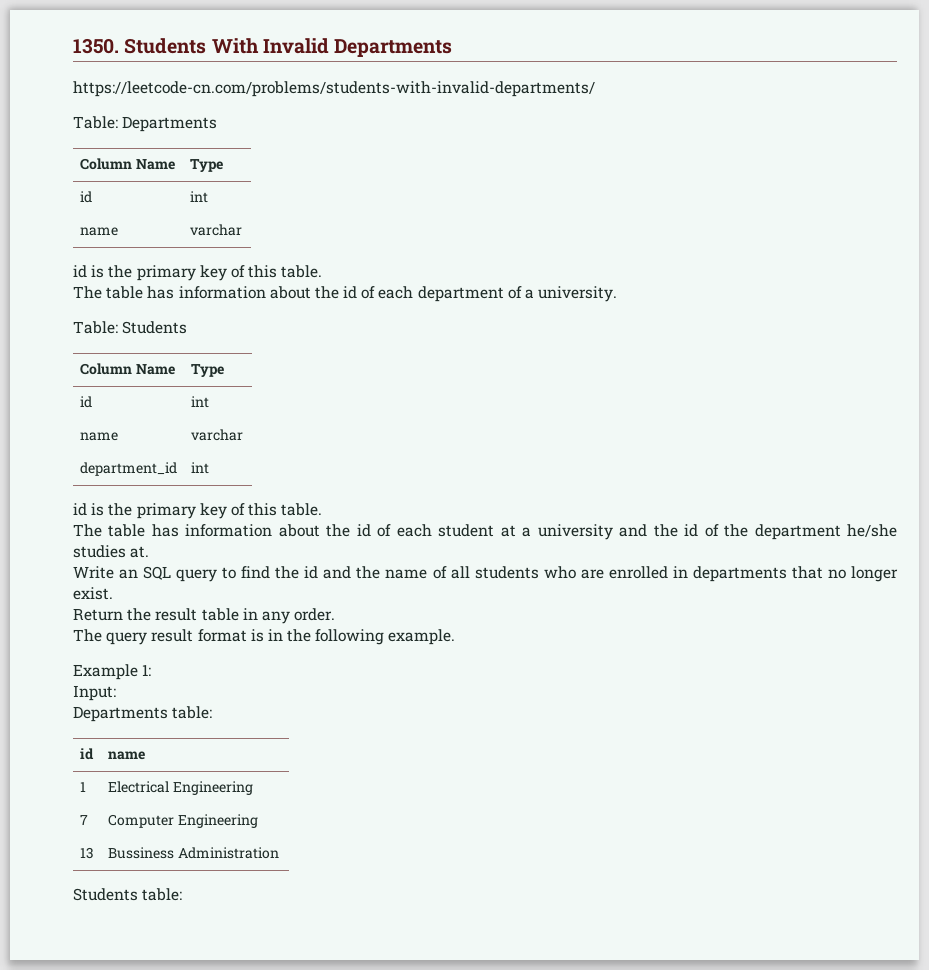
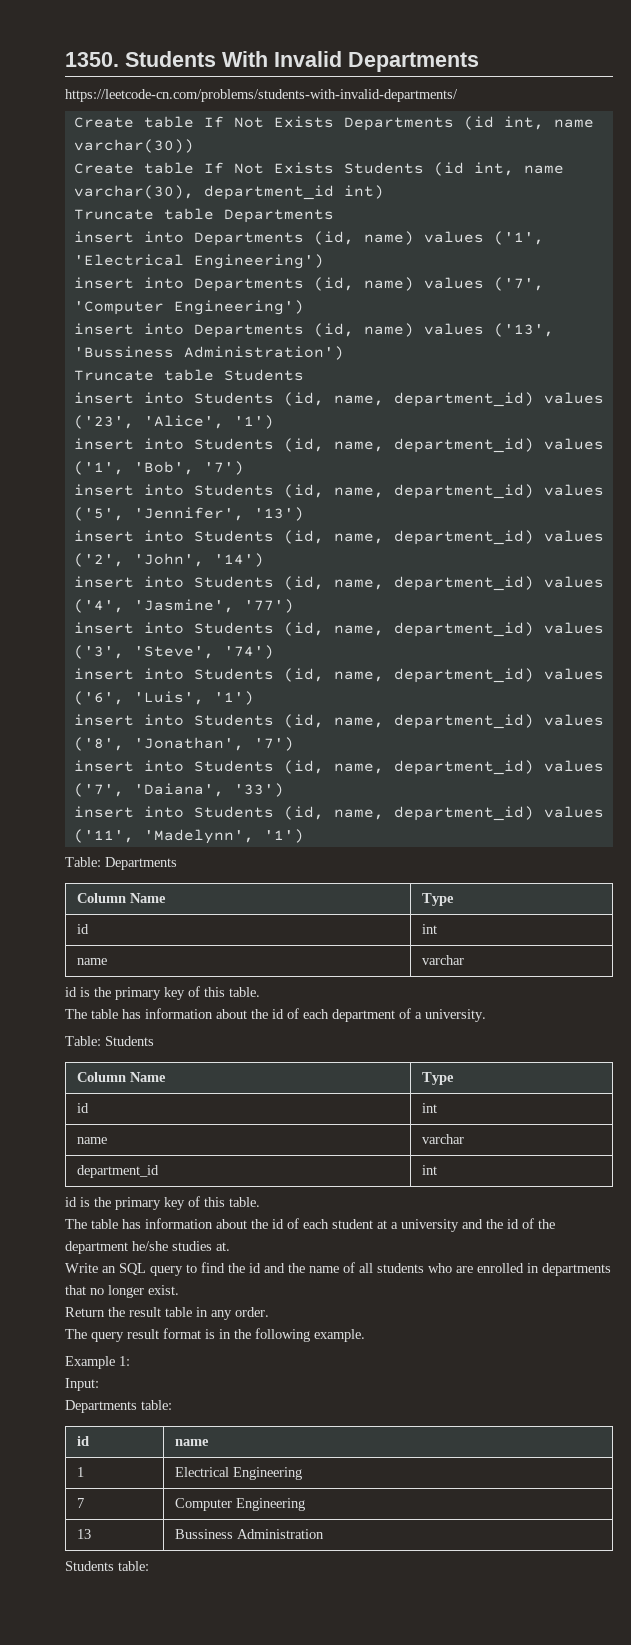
(595, 89) none -> [73,116,594,131] [73,139,194,153] [73,162,564,176] [73,185,384,200] [73,208,334,223] [73,231,544,246] [73,254,324,269] [73,277,544,292] [73,300,304,315] [73,323,554,338] [73,346,344,360] [73,369,304,381] [73,392,604,407] [73,415,274,429] [73,438,604,453] [73,461,244,475] [73,484,604,499] [73,507,304,521] [73,530,604,545] [73,553,264,567] [73,576,604,591] [73,599,294,613] [73,622,604,637] [73,645,274,659] [73,668,604,683] [73,691,254,705] [73,714,604,729] [73,737,294,751] [73,760,604,775] [73,783,284,797] [73,806,604,821] [73,829,304,844] // Create table If Not Exists Departments (id int, name varchar(30)) // Create table If Not Exists Students (id int, name varchar(30), department_id int) // Truncate table Departments // insert into Departments (id, name) values ('1', 'Electrical Engineering') // insert into Departments (id, name) values ('7', 'Computer Engineering') // insert into Departments (id, name) values ('13', 'Bussiness Administration') // Truncate table Students // insert into Students (id, name, department_id) values ('23', 'Alice', '1') // insert into Students (id, name, department_id) values ('1', 'Bob', '7') // insert into Students (id, name, department_id) values ('5', 'Jennifer', '13') // insert into Students (id, name, department_id) values ('2', 'John', '14') // insert into Students (id, name, department_id) values ('4', 'Jasmine', '77') // insert into Students (id, name, department_id) values ('3', 'Steve', '74') // insert into Students (id, name, department_id) values ('6', 'Luis', '1') // insert into Students (id, name, department_id) values ('8', 'Jonathan', '7') // insert into Students (id, name, department_id) values ('7', 'Daiana', '33') // insert into Students (id, name, department_id) values ('11', 'Madelynn', '1')

